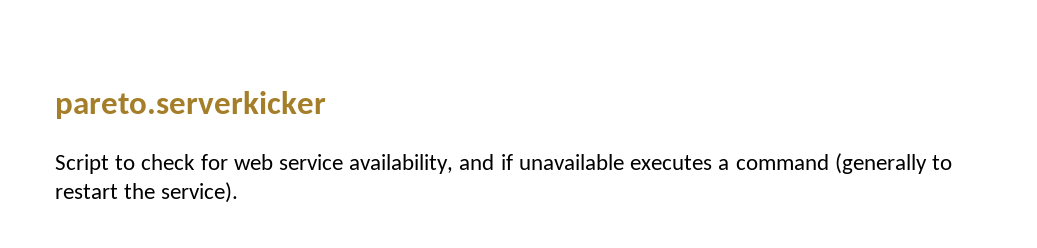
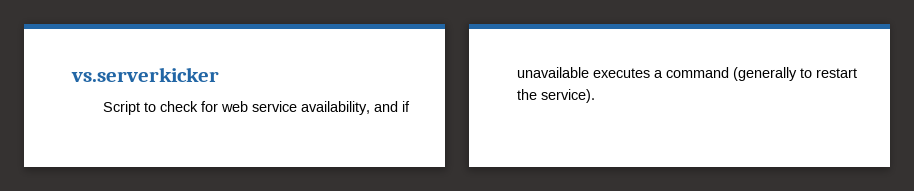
[55,91,326,119] pareto.serverkicker -> [71,67,219,82] vs.serverkicker

